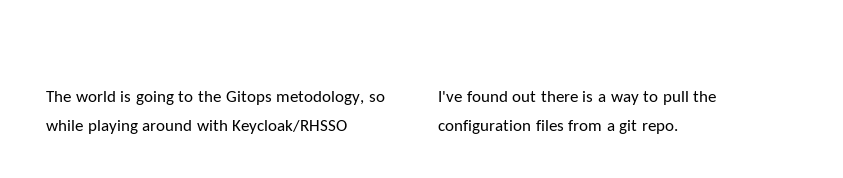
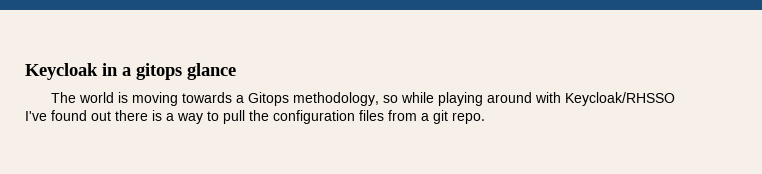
[46,91,365,105] The world is going to the Gitops metodology, -> [25,63,236,80] [51,92,380,106] Keycloak in a gitops glance // The world is moving towards a Gitops methodology,

